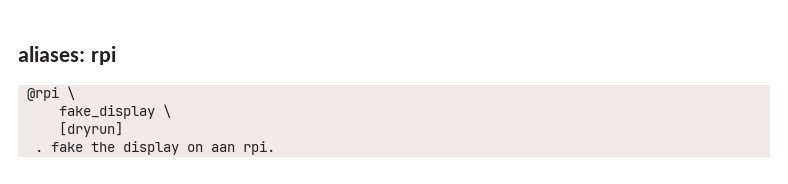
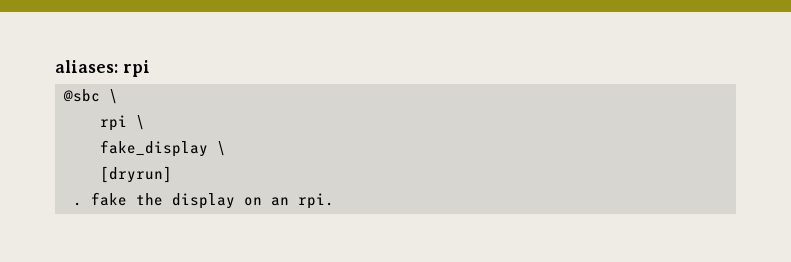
[26,87,59,101] @rpi -> [63,89,118,104] [100,115,127,131] @sbc \ // rpi
[210,144,235,152] aan -> [271,197,289,206] an

